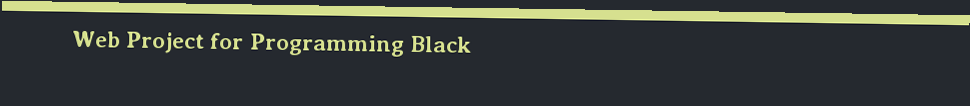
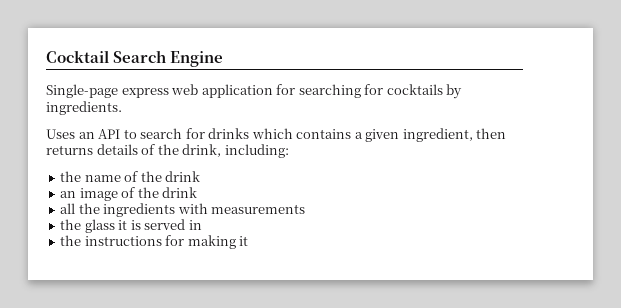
[72,30,472,57] Web Project for Programming Black -> [46,50,224,67] [46,84,463,99] [46,101,122,115] [46,128,507,142] [46,144,289,158] [60,171,201,182] [60,187,198,201] [60,203,306,217] [60,219,202,233] [60,235,249,249] Cocktail Search Engine // Single-page express web application for searching for cocktails by ingredients. // Uses an API to search for drinks which contains a given ingredient, then returns details of the drink, including: // the name of the drink // an image of the drink // all the ingredients with measurements // the glass it is served in // the instructions for making it

